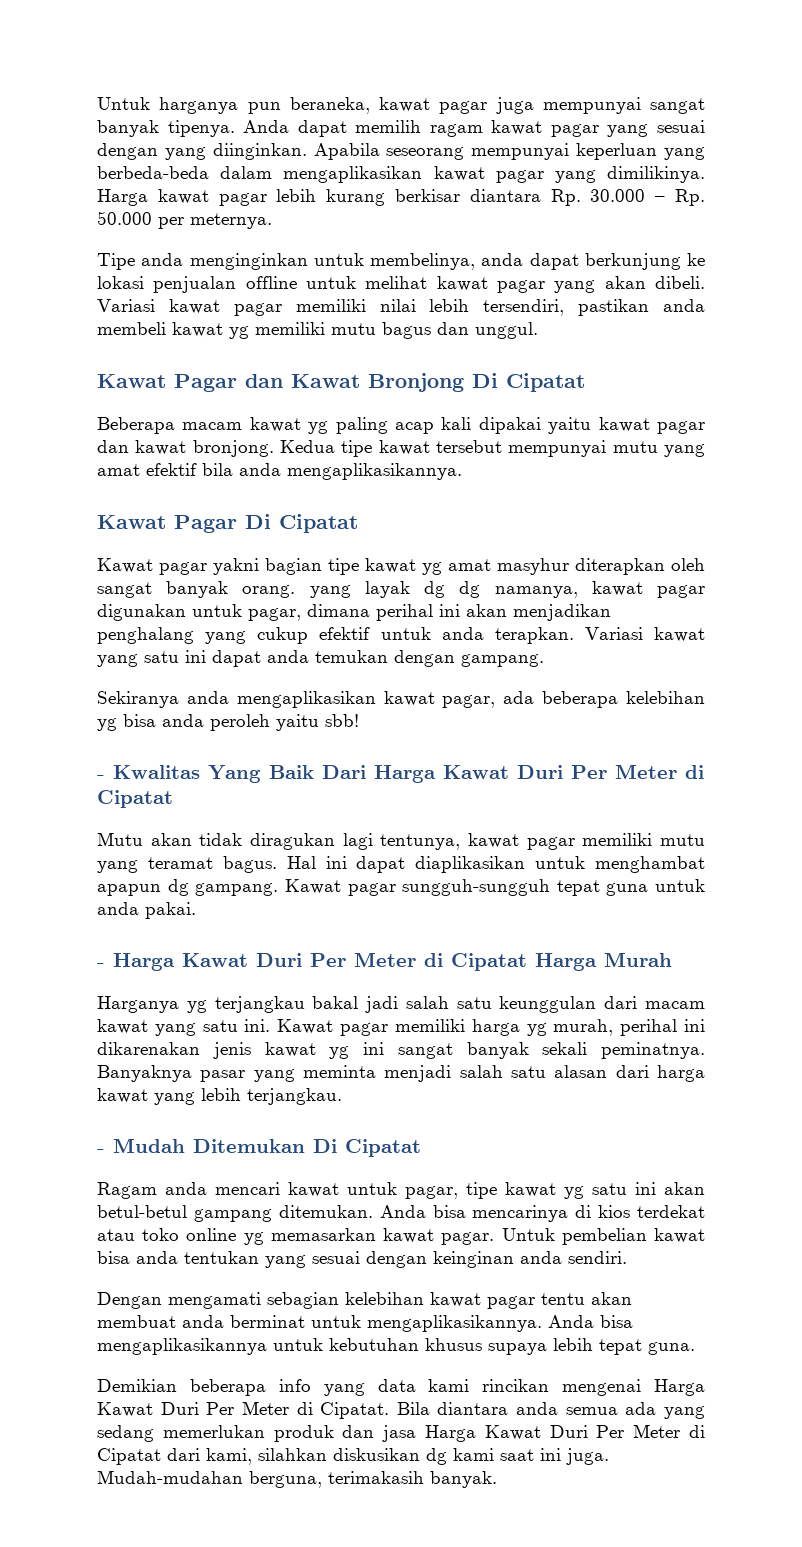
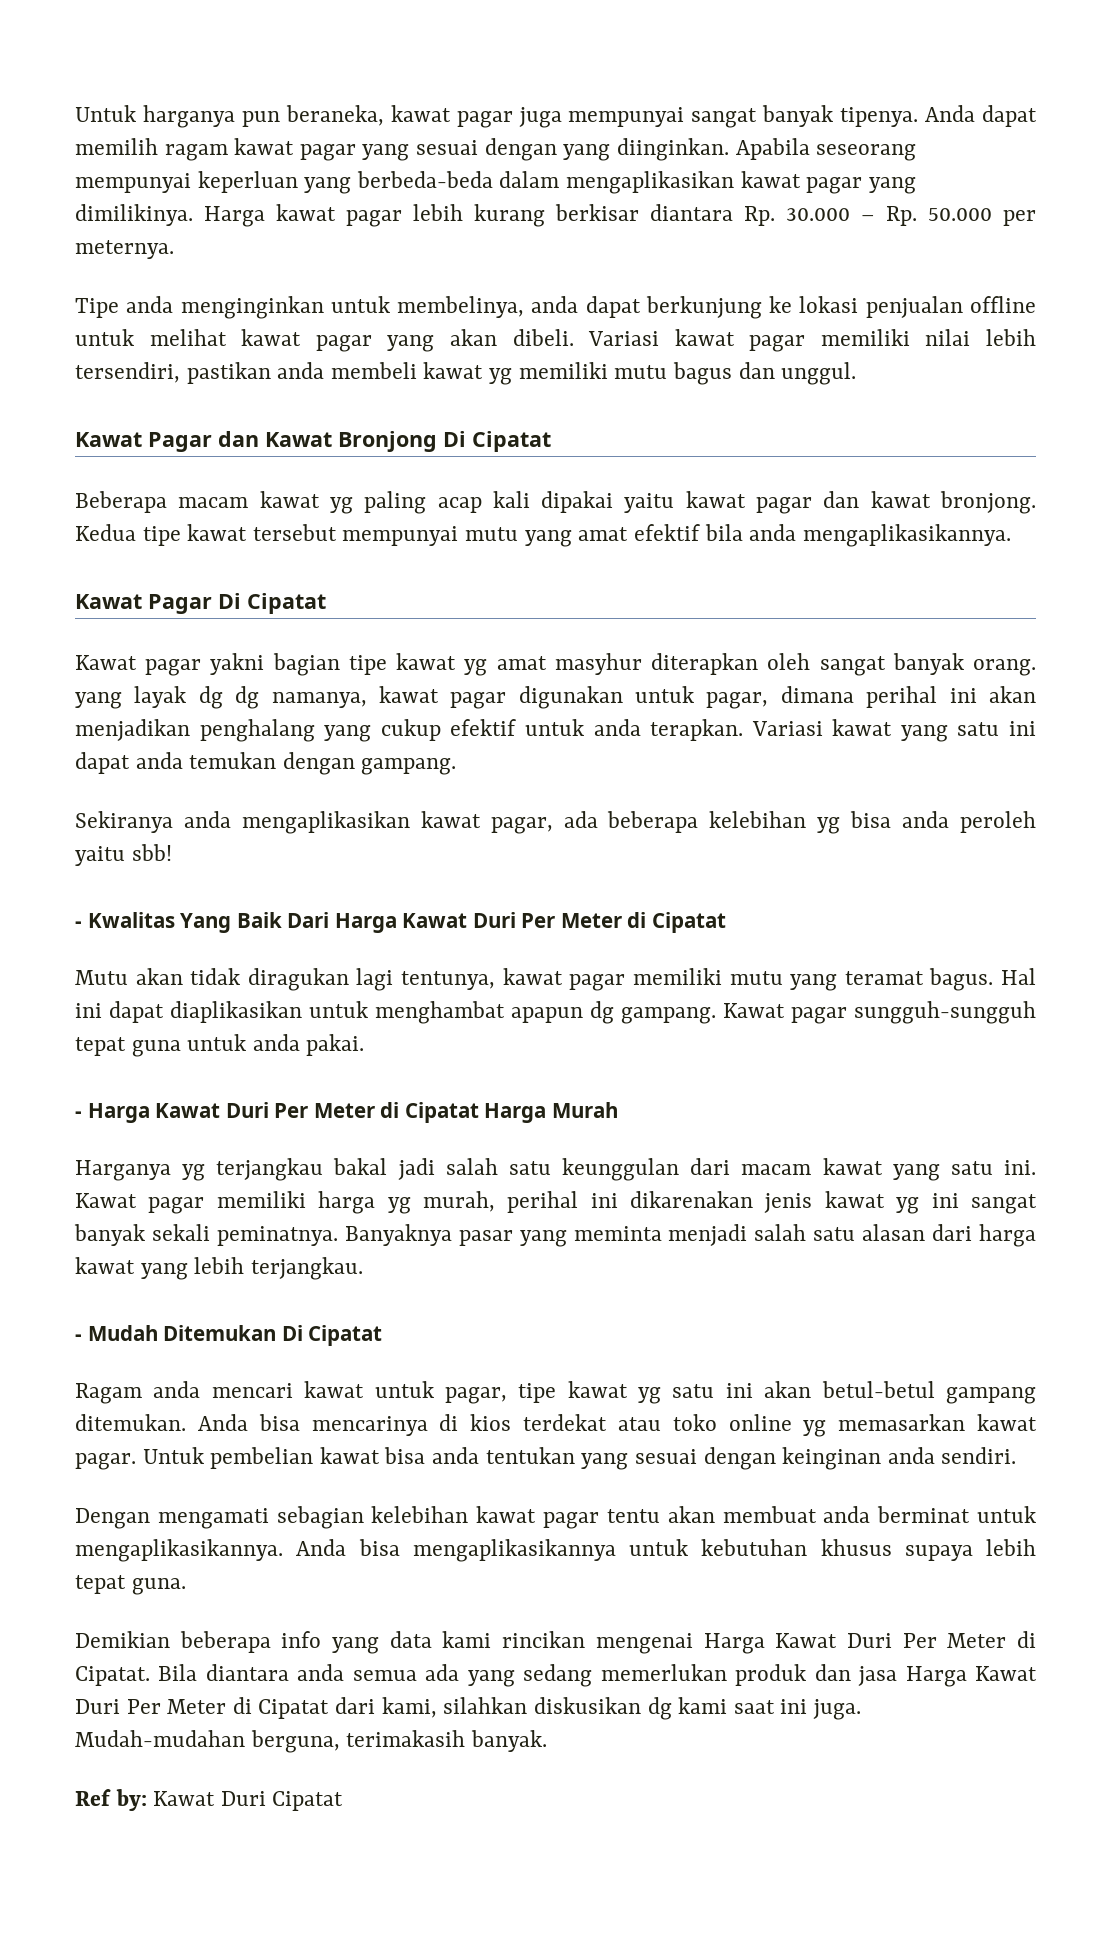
(497, 1479) none -> [75,1789,344,1811] // Ref by: Kawat Duri Cipatat

